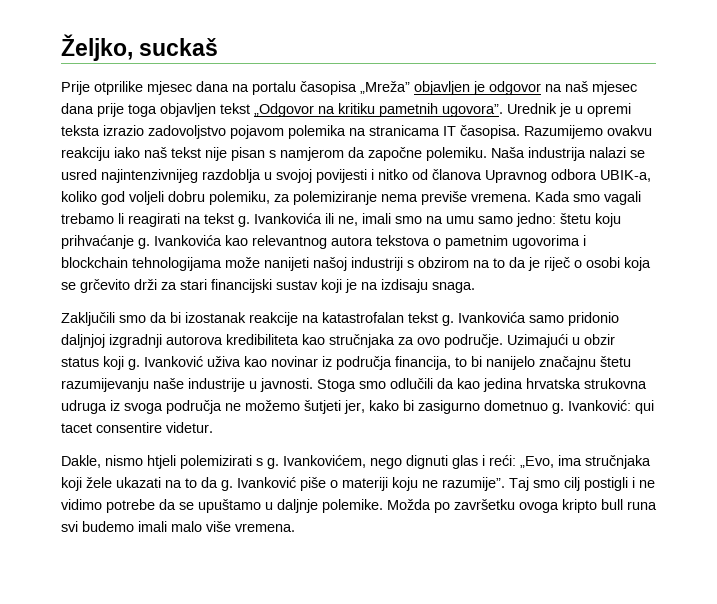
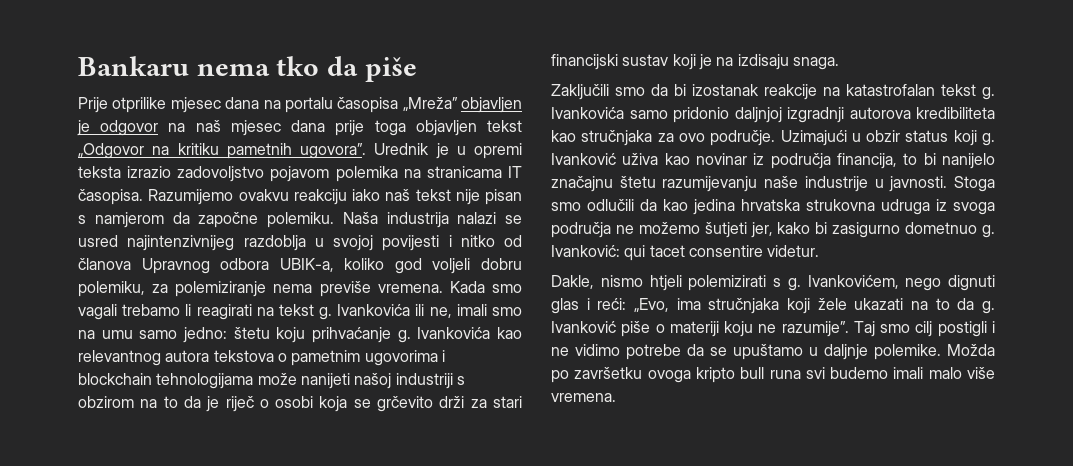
[61,34,219,61] Željko, suckaš -> [78,56,417,82] Bankaru nema tko da piše

